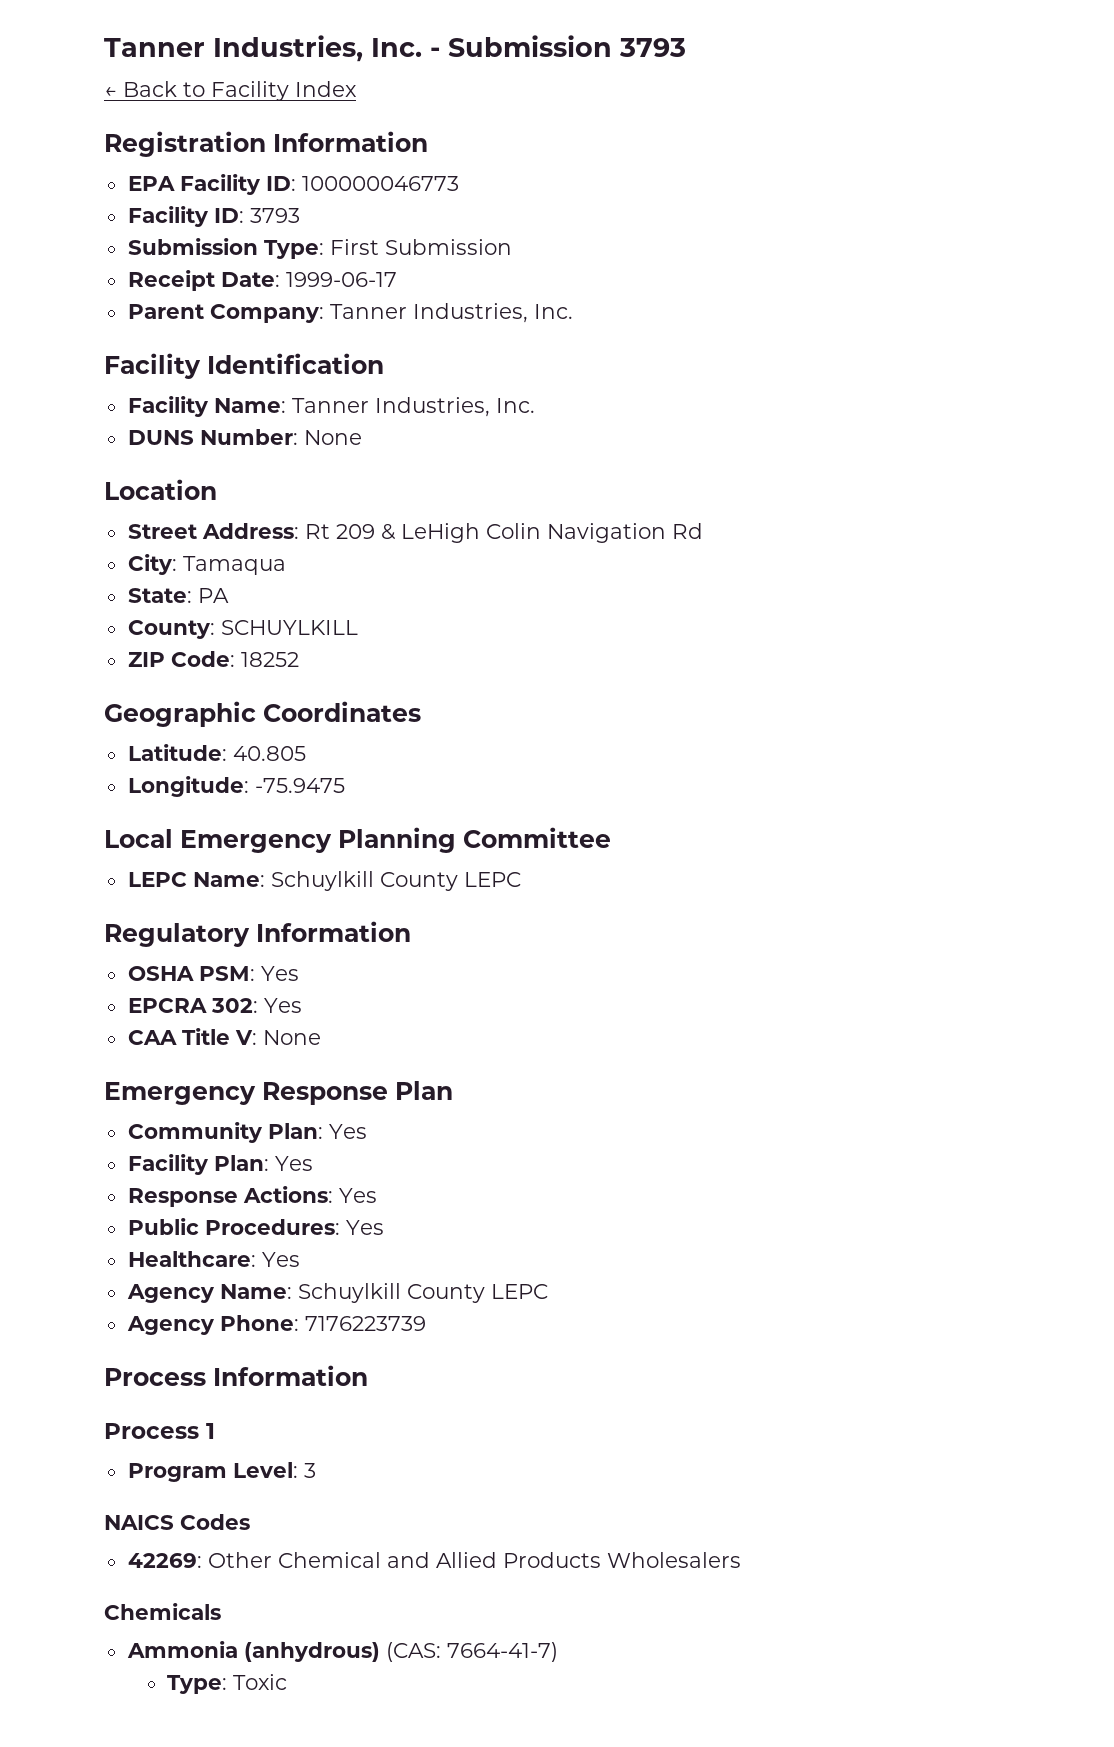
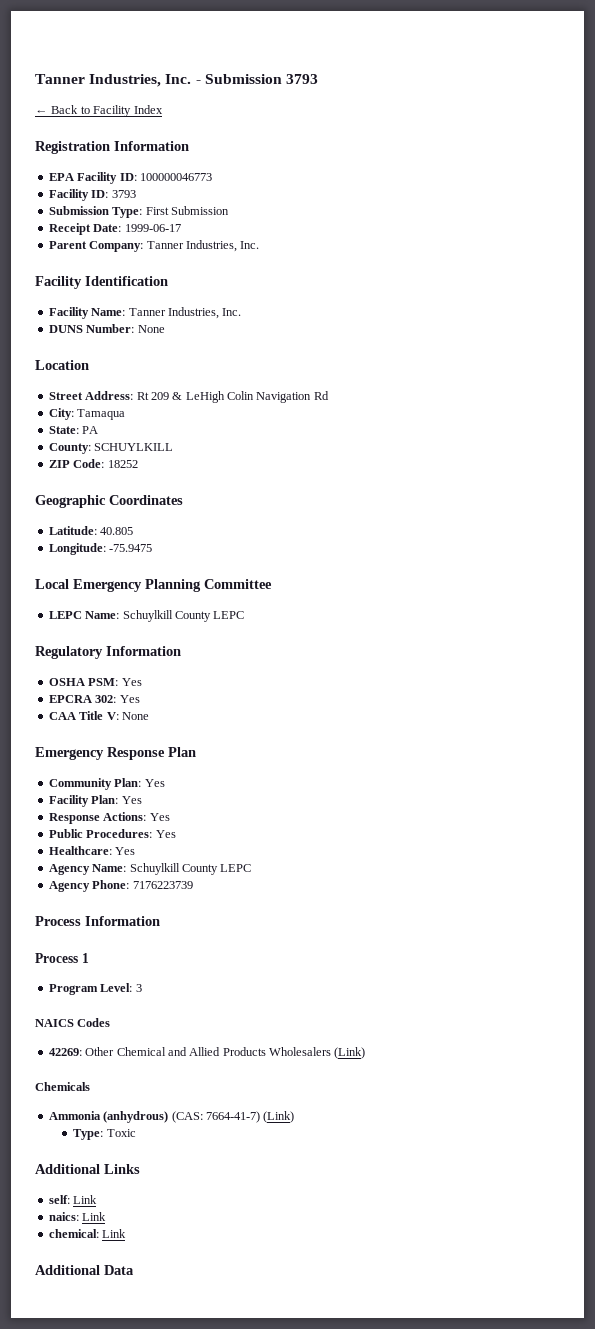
(741, 1560) none -> [334,1047,366,1059] (Link)
(558, 1652) none -> [263,1111,295,1123] (Link)
(288, 1682) none -> [35,1164,140,1174] [48,1195,98,1204] [48,1212,107,1221] [48,1229,127,1238] [35,1265,134,1275] // Additional Links // self: Link // naics: Link // chemical: Link // Additional Data

